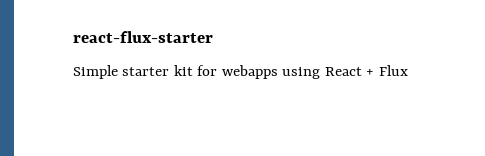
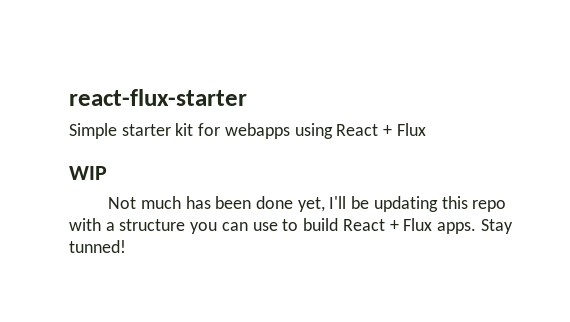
(408, 70) none -> [69,166,107,180] [108,196,507,212] [69,218,513,234] [69,240,126,253] // WIP // Not much has been done yet, I'll be updating this repo with a structure you can use to build React + Flux apps. Stay tunned!

